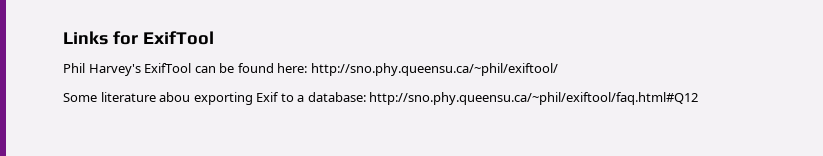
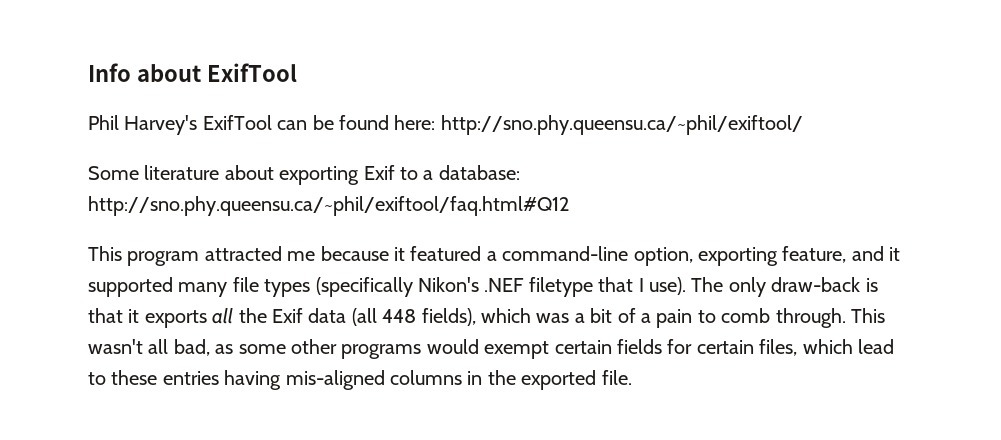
[63,31,138,45] Links for -> [88,63,201,82] Info about
[159,92,191,102] abou -> [224,165,274,180] about
(699, 98) none -> [88,246,901,266] [88,277,878,297] [88,308,885,328] [88,339,894,359] [88,370,632,390] // This program attracted me because it featured a command-line option, exporting feature, and it supported many file types (specifically Nikon's .NEF filetype that I use). The only draw-back is that it exports all the Exif data (all 448 fields), which was a bit of a pain to comb through. This wasn't all bad, as some other programs would exempt certain fields for certain files, which lead to these entries having mis-aligned columns in the exported file.

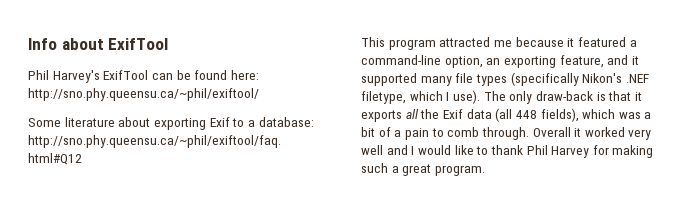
(693, 256) none -> [486,58,501,65] an
[528,277,634,297] filetype that -> [361,91,443,104] filetype, which
[850,308,885,323] [88,339,894,359] [88,370,632,390] This wasn't all bad, as some other programs would exempt certain fields for certain files, which lead to these entries having mis-aligned columns in the exported file. -> [532,127,652,140] [361,145,654,158] [361,163,485,176] Overall it worked very well and I would like to thank Phil Harvey for making such a great program.

